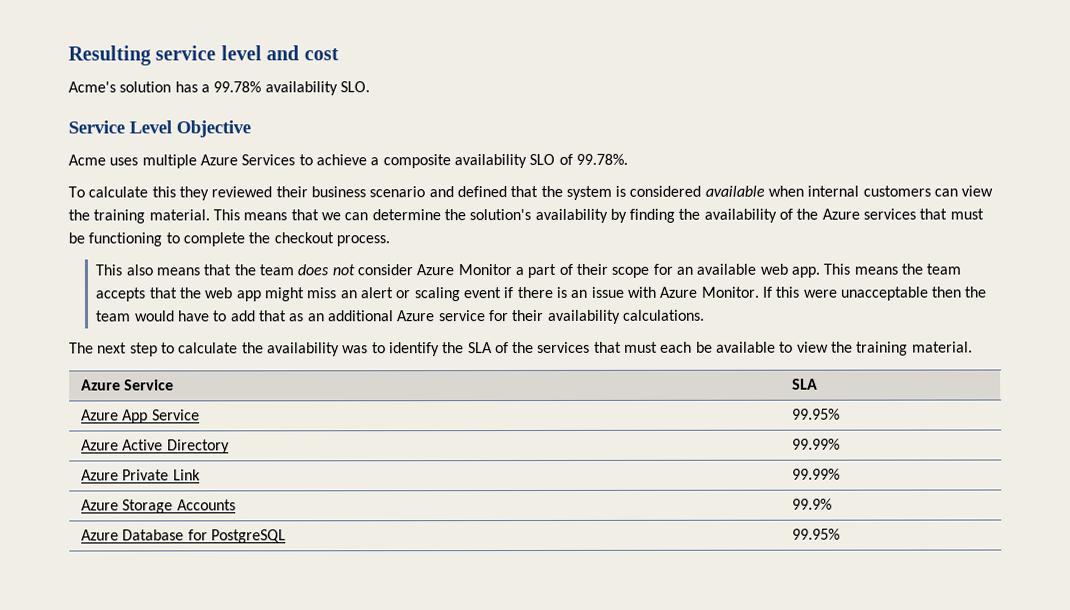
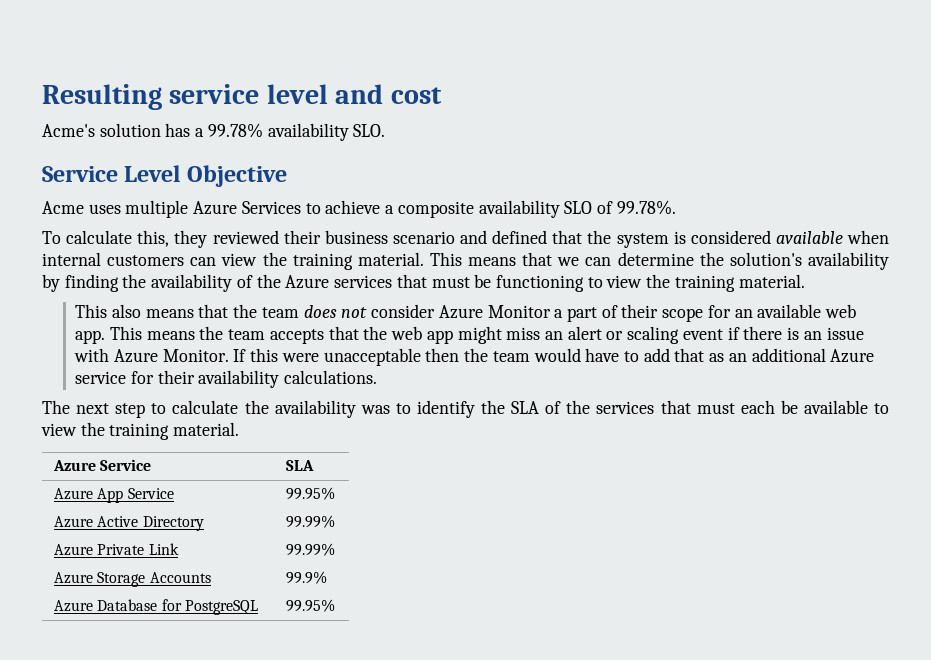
[151,186,176,198] this -> [137,230,170,247] this,
[182,232,390,247] complete the checkout process. -> [606,274,805,292] view the training material.

